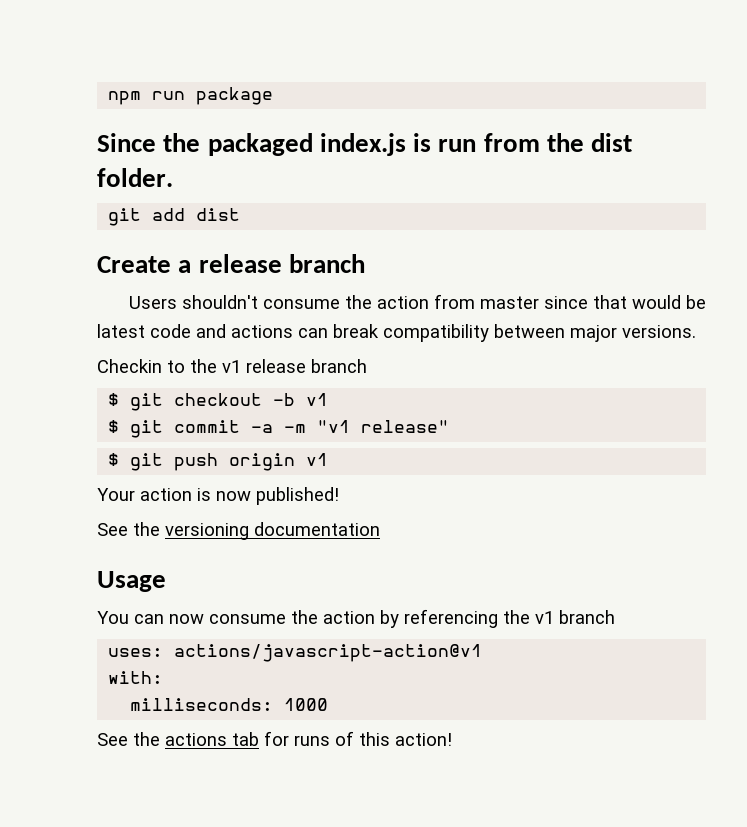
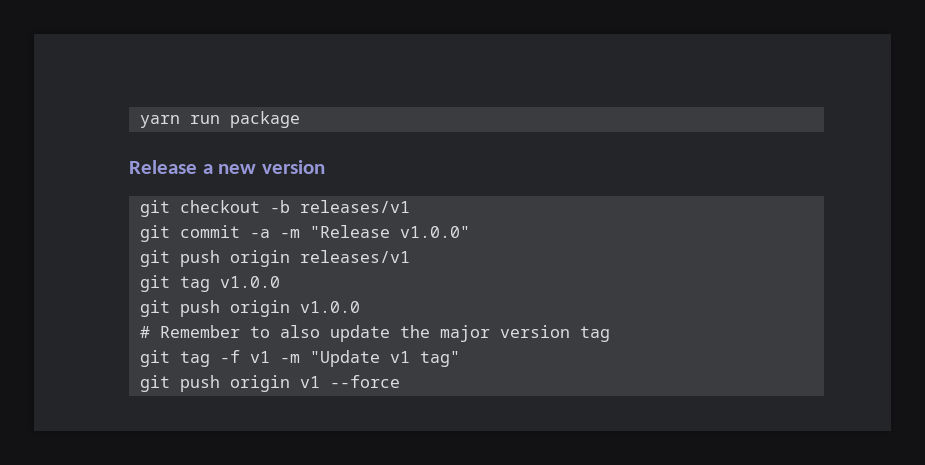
[108,91,142,105] npm -> [140,115,181,128] yarn
[97,133,633,156] [97,168,173,187] [108,208,241,226] [97,254,365,273] [128,294,706,309] [97,324,696,342] [97,359,367,373] [108,393,329,411] [108,420,450,438] [108,453,329,471] [97,487,339,505] [97,522,380,540] [97,571,166,592] [97,609,615,628] [108,644,483,662] [108,671,164,684] [130,698,329,711] [97,731,452,746] Since the packaged index.js is run from the dist folder. // git add dist // Create a release branch // Users shouldn't consume the action from master since that would be latest code and actions can break compatibility between major versions. // Checkin to the v1 release branch // $ git checkout -b v1 // $ git commit -a -m "v1 release" // $ git push origin v1 // Your action is now published! // See the versioning documentation // Usage // You can now consume the action by referencing the v1 branch // uses: actions/javascript-action@v1 // with: // milliseconds: 1000 // See the actions tab for runs of this action! -> [129,160,325,174] [140,200,411,217] [140,225,471,242] [140,250,411,267] [140,275,281,292] [140,300,361,317] [140,325,611,342] [140,350,461,367] [140,375,401,392] Release a new version // git checkout -b releases/v1 // git commit -a -m "Release v1.0.0" // git push origin releases/v1 // git tag v1.0.0 // git push origin v1.0.0 // # Remember to also update the major version tag // git tag -f v1 -m "Update v1 tag" // git push origin v1 --force

